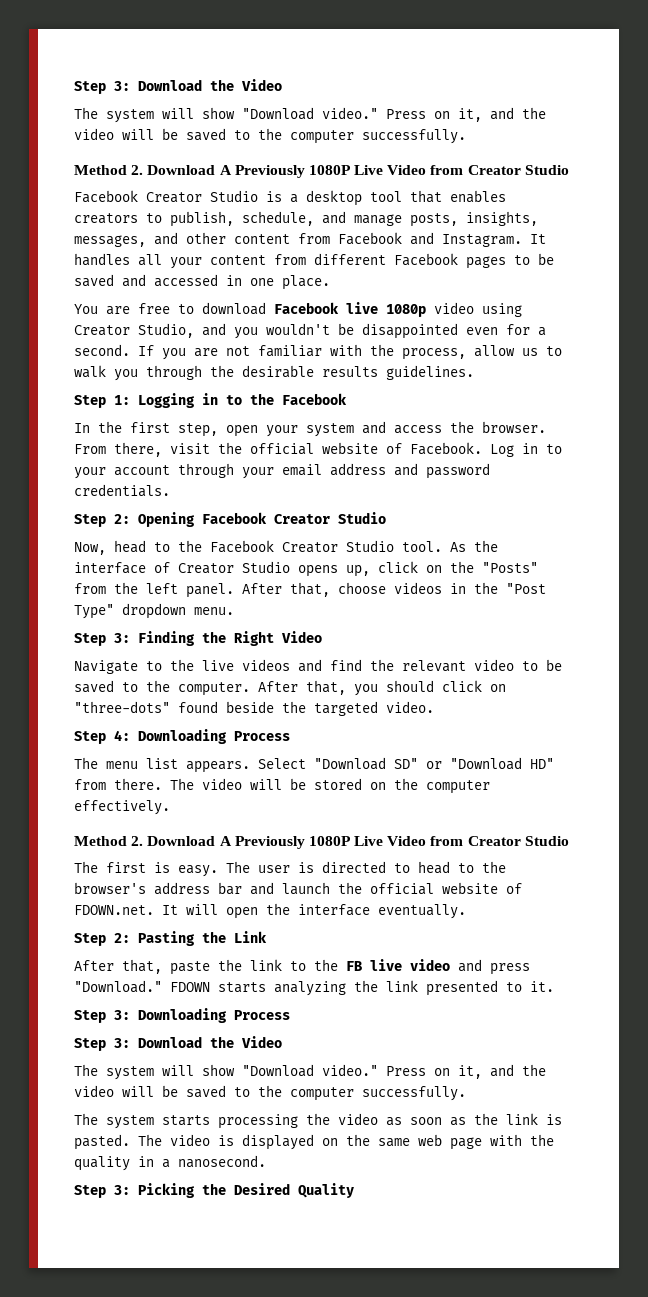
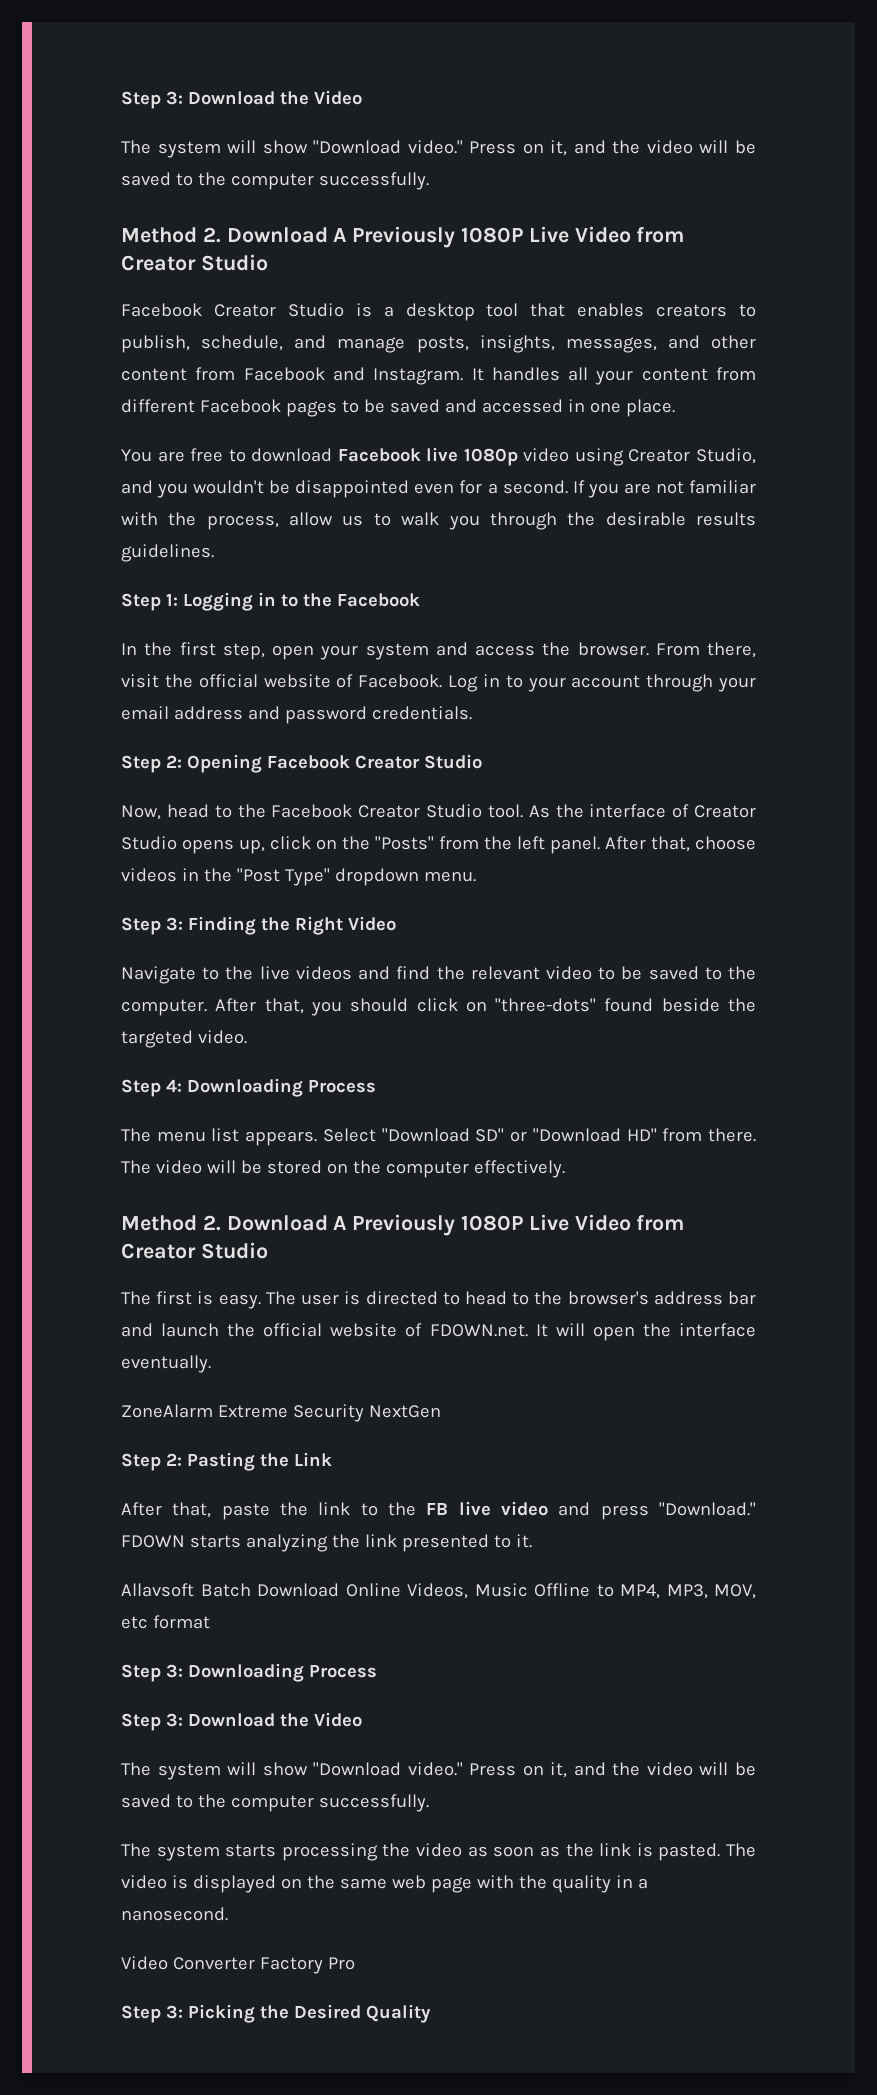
(466, 911) none -> [121,1404,441,1422] // ZoneAlarm Extreme Security NextGen
(554, 986) none -> [121,1583,756,1599] [121,1615,210,1629] // Allavsoft Batch Download Online Videos, Music Offline to MP4, MP3, MOV, etc format
(266, 1161) none -> [121,1956,355,1974] // Video Converter Factory Pro

